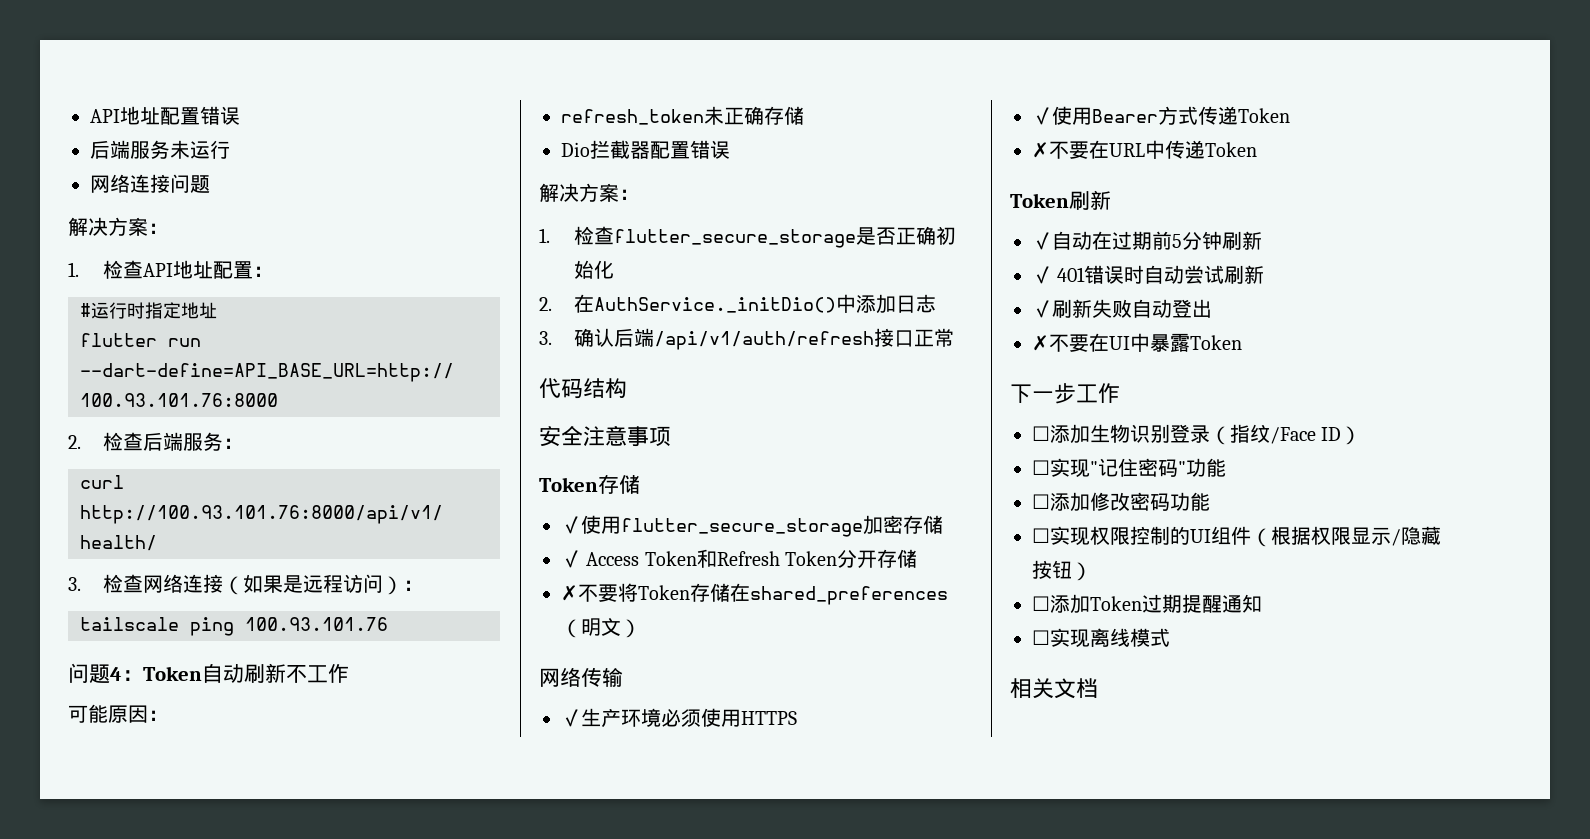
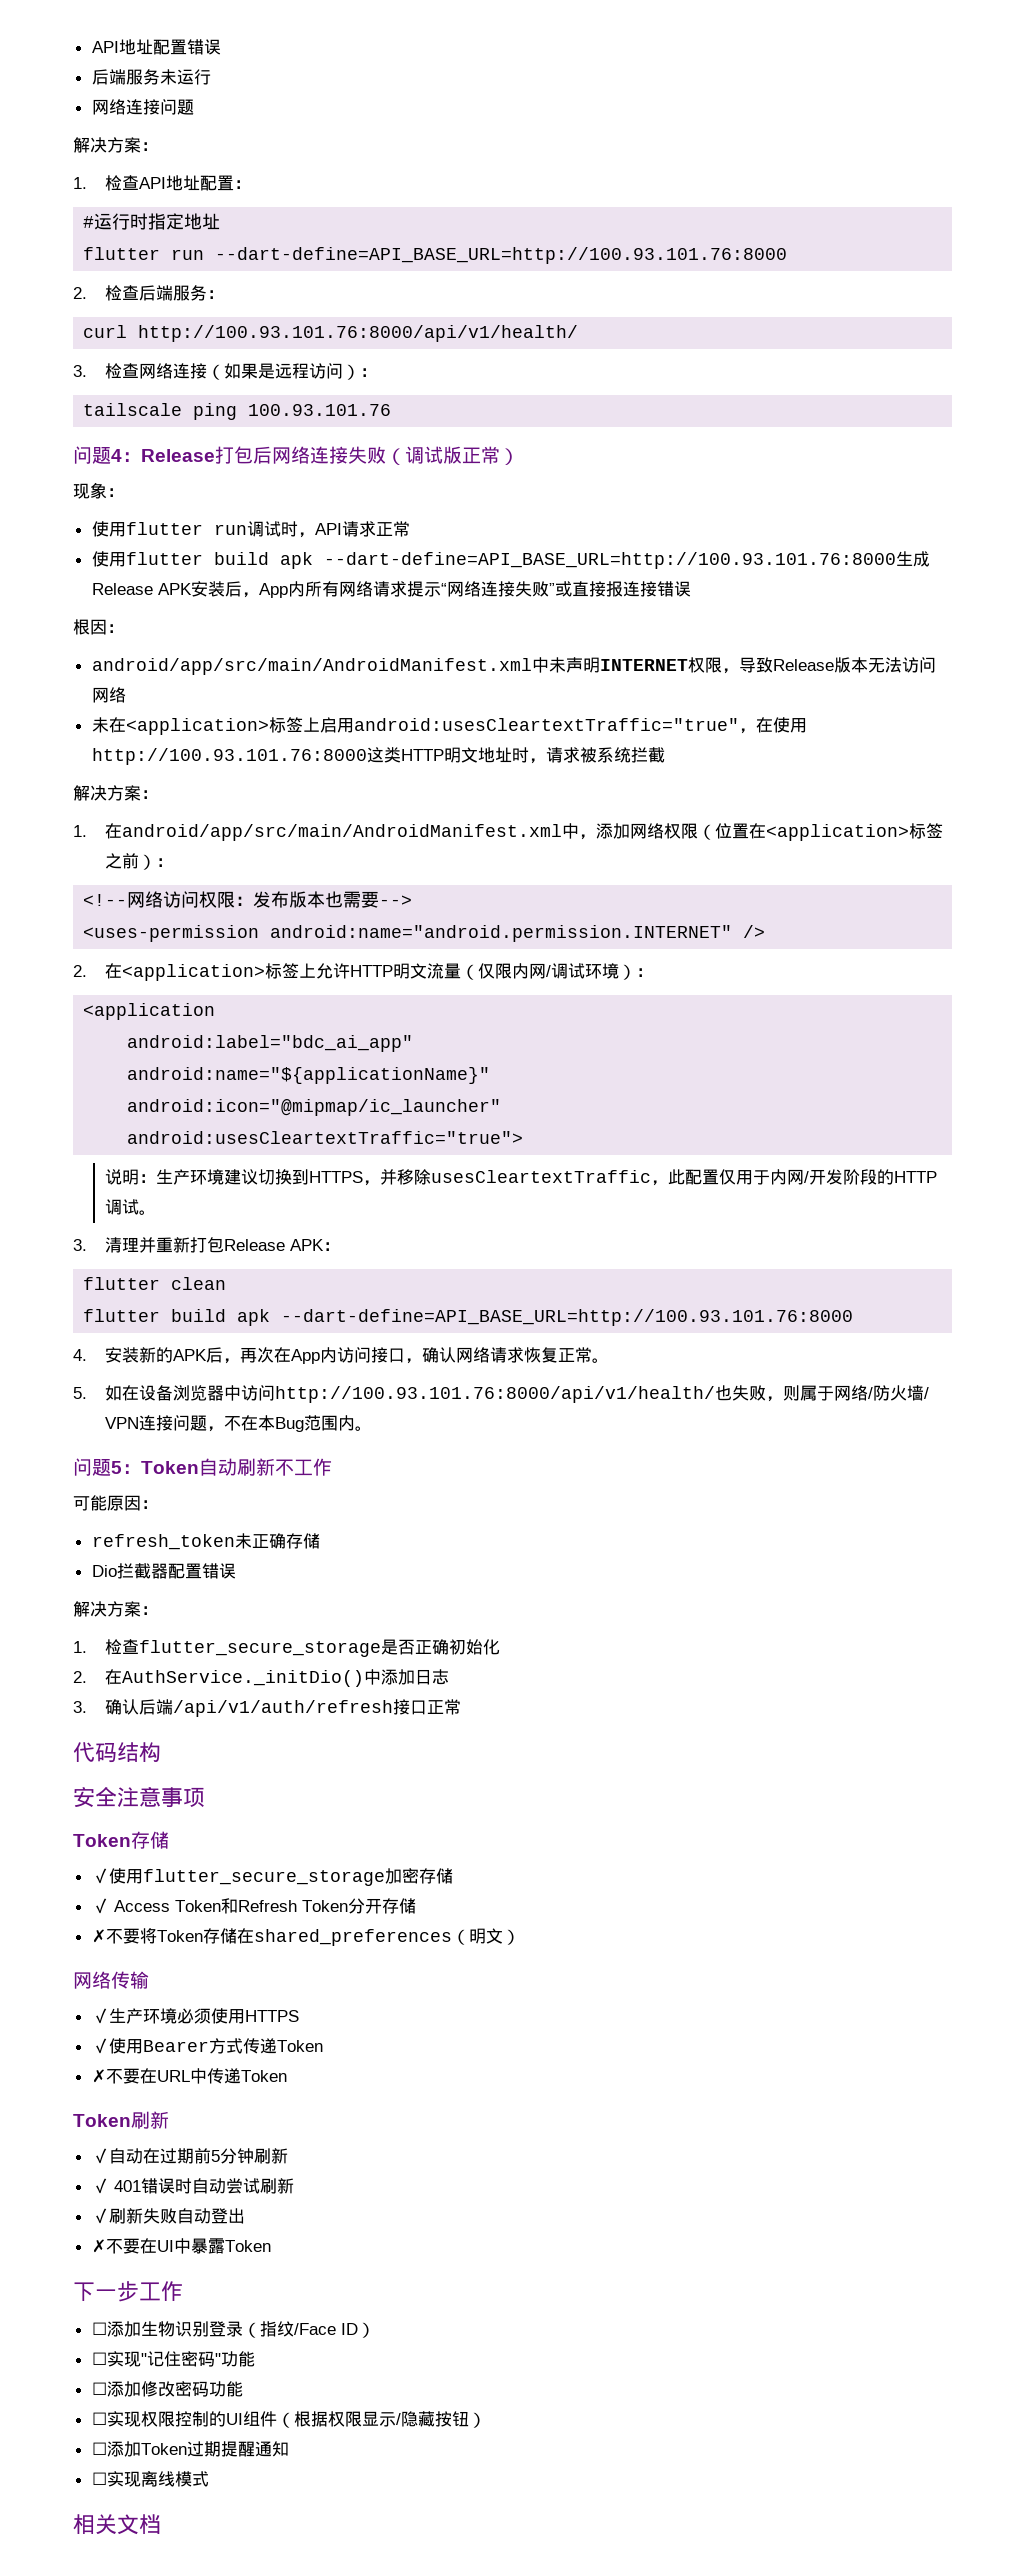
(143, 675) none -> [141,446,519,465] [73,482,124,499] [91,521,410,538] [91,551,930,569] [91,581,691,598] [73,619,124,635] [91,657,936,675] [91,687,126,703] [91,717,807,735] [91,747,665,765] [73,785,158,801] [73,823,943,841] [104,853,173,870] [83,891,413,908] [83,925,766,942] [73,963,653,981] [83,1003,216,1020] [127,1035,414,1052] [127,1067,491,1084] [127,1099,502,1116] [127,1131,524,1144] [104,1169,937,1186] [104,1199,156,1215] [73,1237,340,1253] [83,1277,227,1290] [83,1309,854,1326] [73,1347,609,1364] [73,1385,929,1403] [104,1415,372,1432] [73,1458,141,1476] Release打包后网络连接失败（调试版正常） // 现象： // 使用flutter run调试时，API请求正常 // 使用flutter build apk --dart-define=API_BASE_URL=http://100.93.101.76:8000生成Release APK安装后，App内所有网络请求提示“网络连接失败”或直接报连接错误 // 根因： // android/app/src/main/AndroidManifest.xml中未声明INTERNET权限，导致Release版本无法访问网络 // 未在<application>标签上启用android:usesCleartextTraffic="true"，在使用http://100.93.101.76:8000这类HTTP明文地址时，请求被系统拦截 // 解决方案： // 1.在android/app/src/main/AndroidManifest.xml中，添加网络权限（位置在<application>标签之前）： // <!--网络访问权限：发布版本也需要--> // <uses-permission android:name="android.permission.INTERNET" /> // 2.在<application>标签上允许HTTP明文流量（仅限内网/调试环境）： // <application // android:label="bdc_ai_app" // android:name="${applicationName}" // android:icon="@mipmap/ic_launcher" // android:usesCleartextTraffic="true"> // 说明：生产环境建议切换到HTTPS，并移除usesCleartextTraffic，此配置仅用于内网/开发阶段的HTTP调试。 // 3.清理并重新打包Release APK： // flutter clean // flutter build apk --dart-define=API_BASE_URL=http://100.93.101.76:8000 // 4.安装新的APK后，再次在App内访问接口，确认网络请求恢复正常。 // 5.如在设备浏览器中访问http://100.93.101.76:8000/api/v1/health/也失败，则属于网络/防火墙/ VPN连接问题，不在本Bug范围内。 // 问题5：

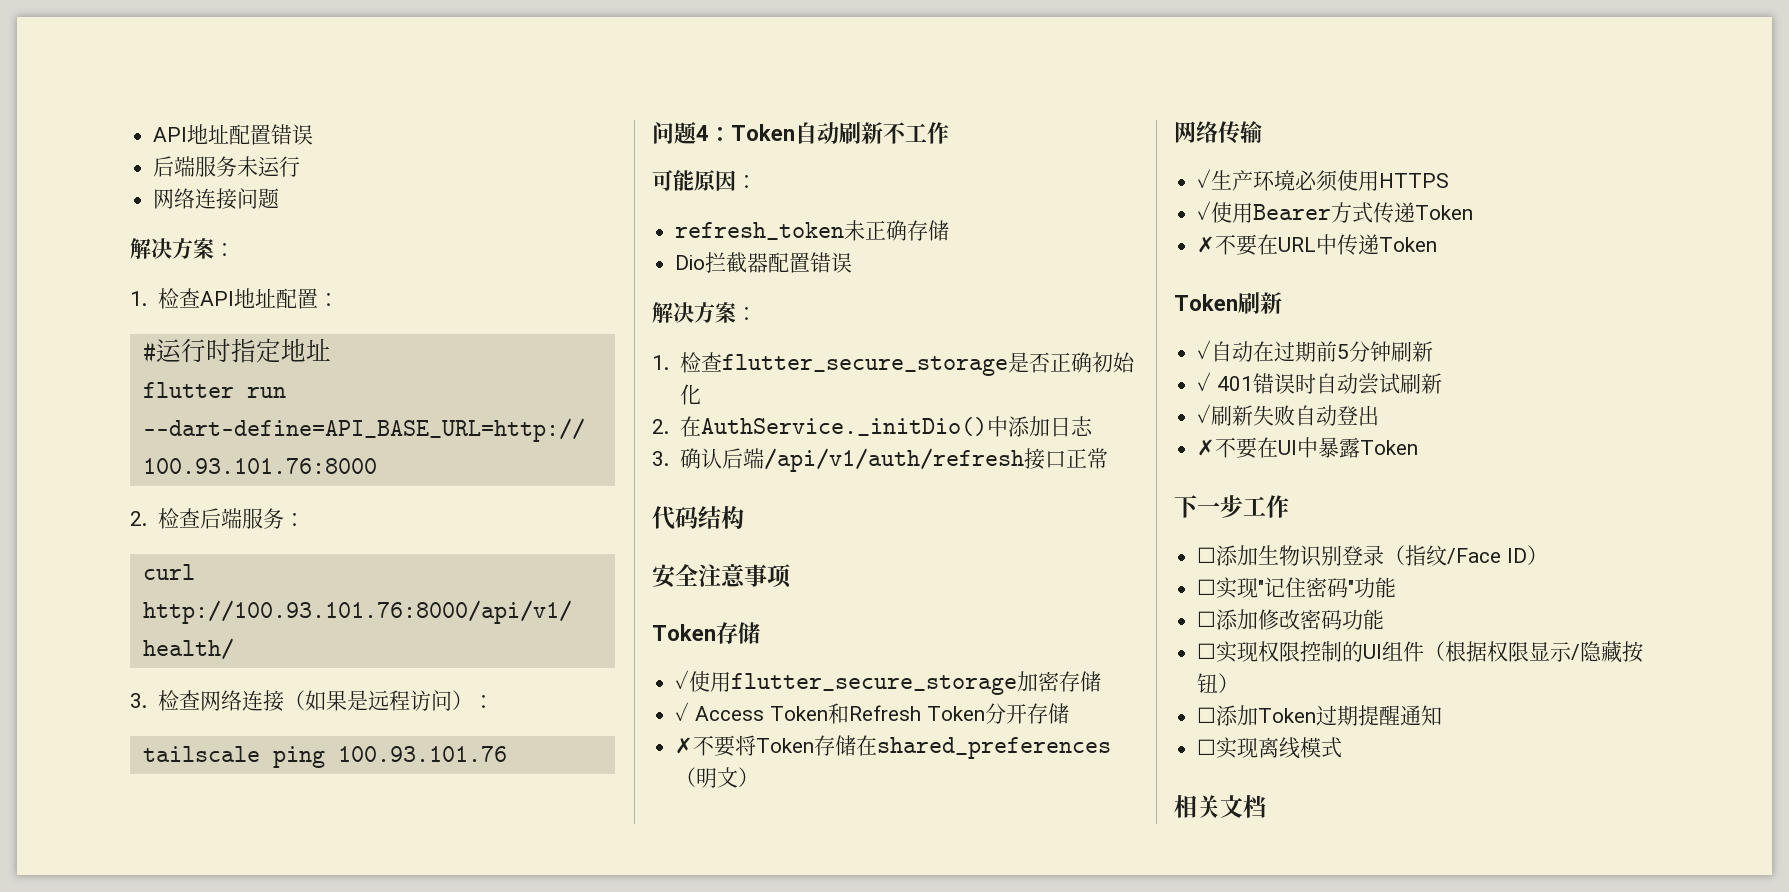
[141,446,519,465] [73,482,124,499] [91,521,410,538] [91,551,930,569] [91,581,691,598] [73,619,124,635] [91,657,936,675] [91,687,126,703] [91,717,807,735] [91,747,665,765] [73,785,158,801] [73,823,943,841] [104,853,173,870] [83,891,413,908] [83,925,766,942] [73,963,653,981] [83,1003,216,1020] [127,1035,414,1052] [127,1067,491,1084] [127,1099,502,1116] [127,1131,524,1144] [104,1169,937,1186] [104,1199,156,1215] [73,1237,340,1253] [83,1277,227,1290] [83,1309,854,1326] [73,1347,609,1364] [73,1385,929,1403] [104,1415,372,1432] [73,1458,141,1476] Release打包后网络连接失败（调试版正常） // 现象： // 使用flutter run调试时，API请求正常 // 使用flutter build apk --dart-define=API_BASE_URL=http://100.93.101.76:8000生成Release APK安装后，App内所有网络请求提示“网络连接失败”或直接报连接错误 // 根因： // android/app/src/main/AndroidManifest.xml中未声明INTERNET权限，导致Release版本无法访问网络 // 未在<application>标签上启用android:usesCleartextTraffic="true"，在使用http://100.93.101.76:8000这类HTTP明文地址时，请求被系统拦截 // 解决方案： // 1.在android/app/src/main/AndroidManifest.xml中，添加网络权限（位置在<application>标签之前）： // <!--网络访问权限：发布版本也需要--> // <uses-permission android:name="android.permission.INTERNET" /> // 2.在<application>标签上允许HTTP明文流量（仅限内网/调试环境）： // <application // android:label="bdc_ai_app" // android:name="${applicationName}" // android:icon="@mipmap/ic_launcher" // android:usesCleartextTraffic="true"> // 说明：生产环境建议切换到HTTPS，并移除usesCleartextTraffic，此配置仅用于内网/开发阶段的HTTP调试。 // 3.清理并重新打包Release APK： // flutter clean // flutter build apk --dart-define=API_BASE_URL=http://100.93.101.76:8000 // 4.安装新的APK后，再次在App内访问接口，确认网络请求恢复正常。 // 5.如在设备浏览器中访问http://100.93.101.76:8000/api/v1/health/也失败，则属于网络/防火墙/ VPN连接问题，不在本Bug范围内。 // 问题5： -> (731, 134) none

